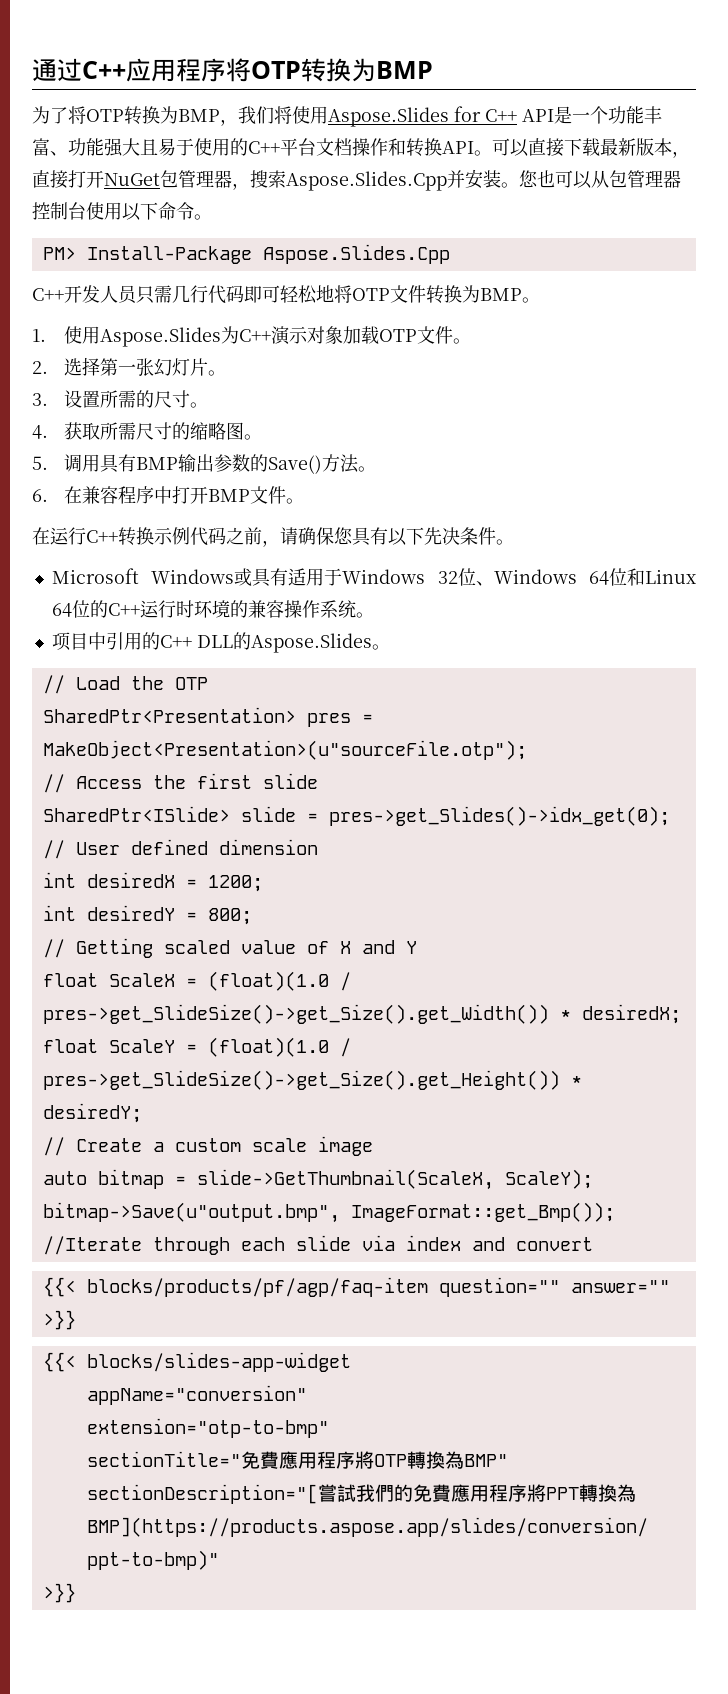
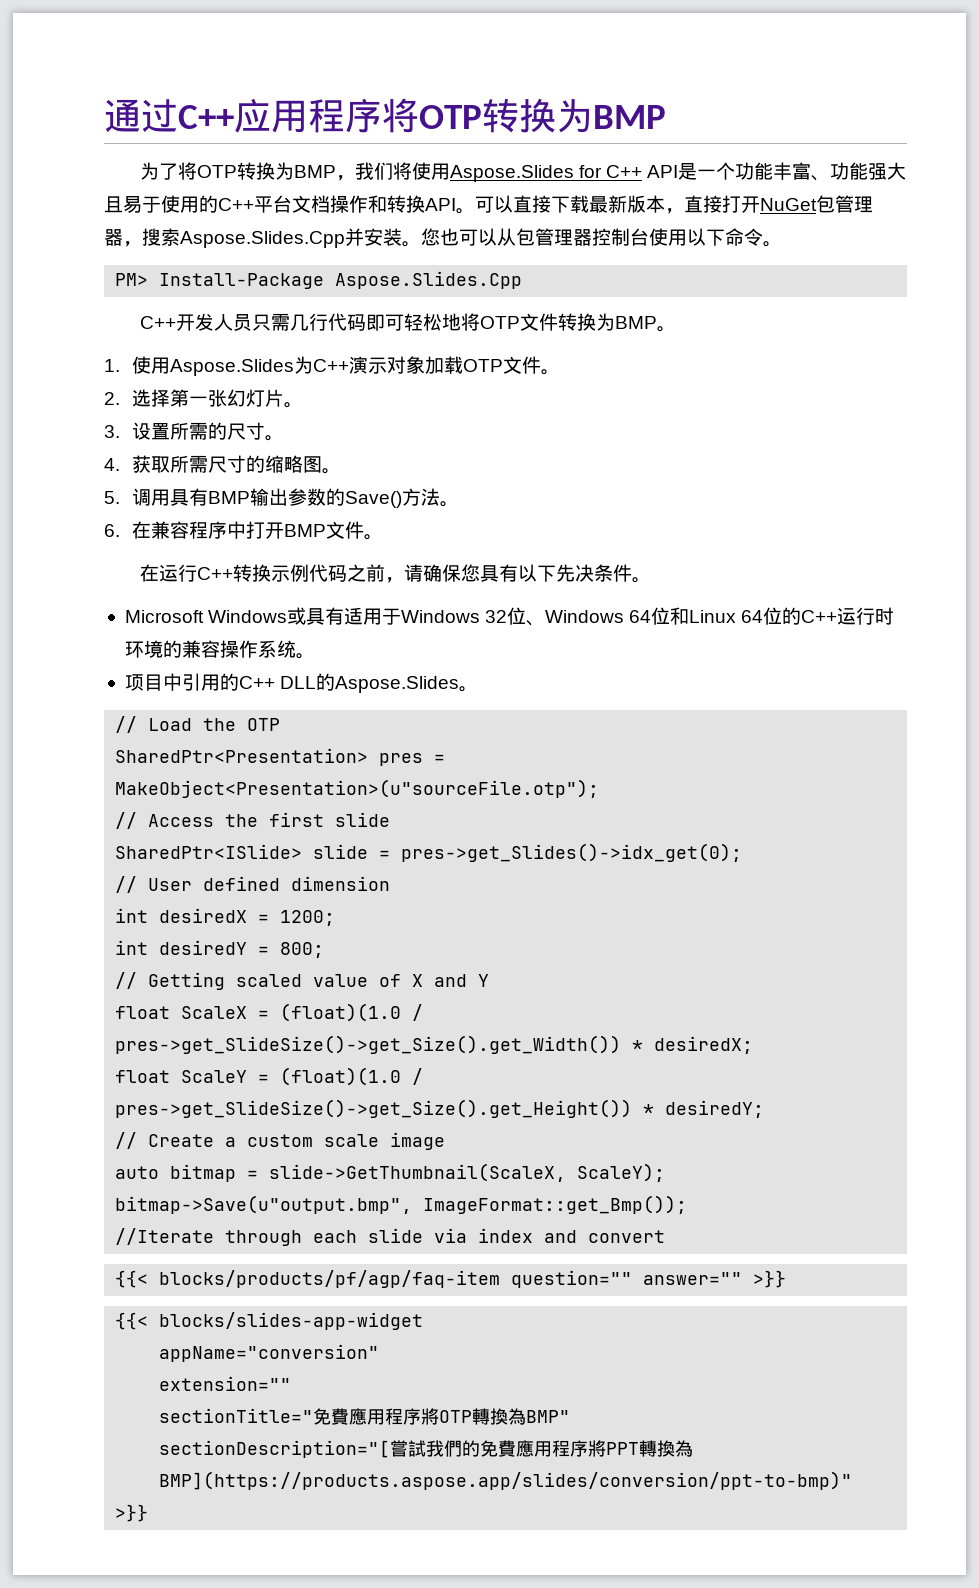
[86,1418,329,1438] extension="otp-to-bmp" -> [159,1376,292,1391] extension=""

